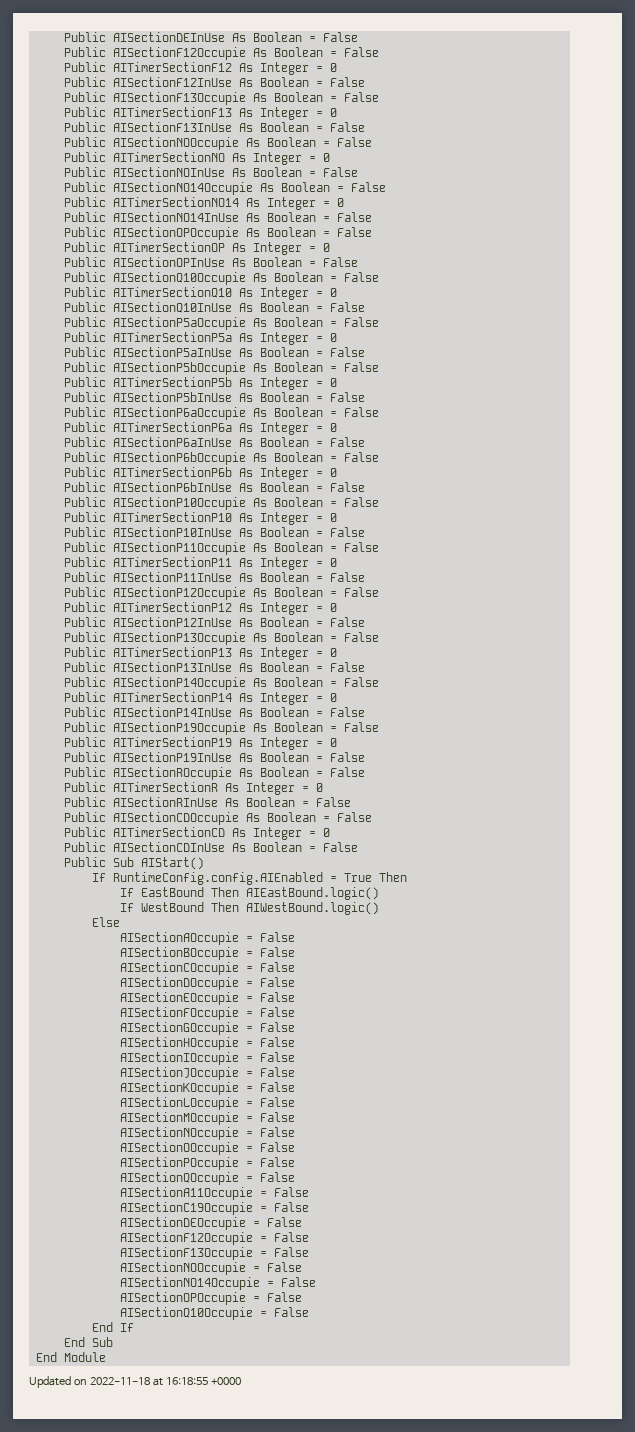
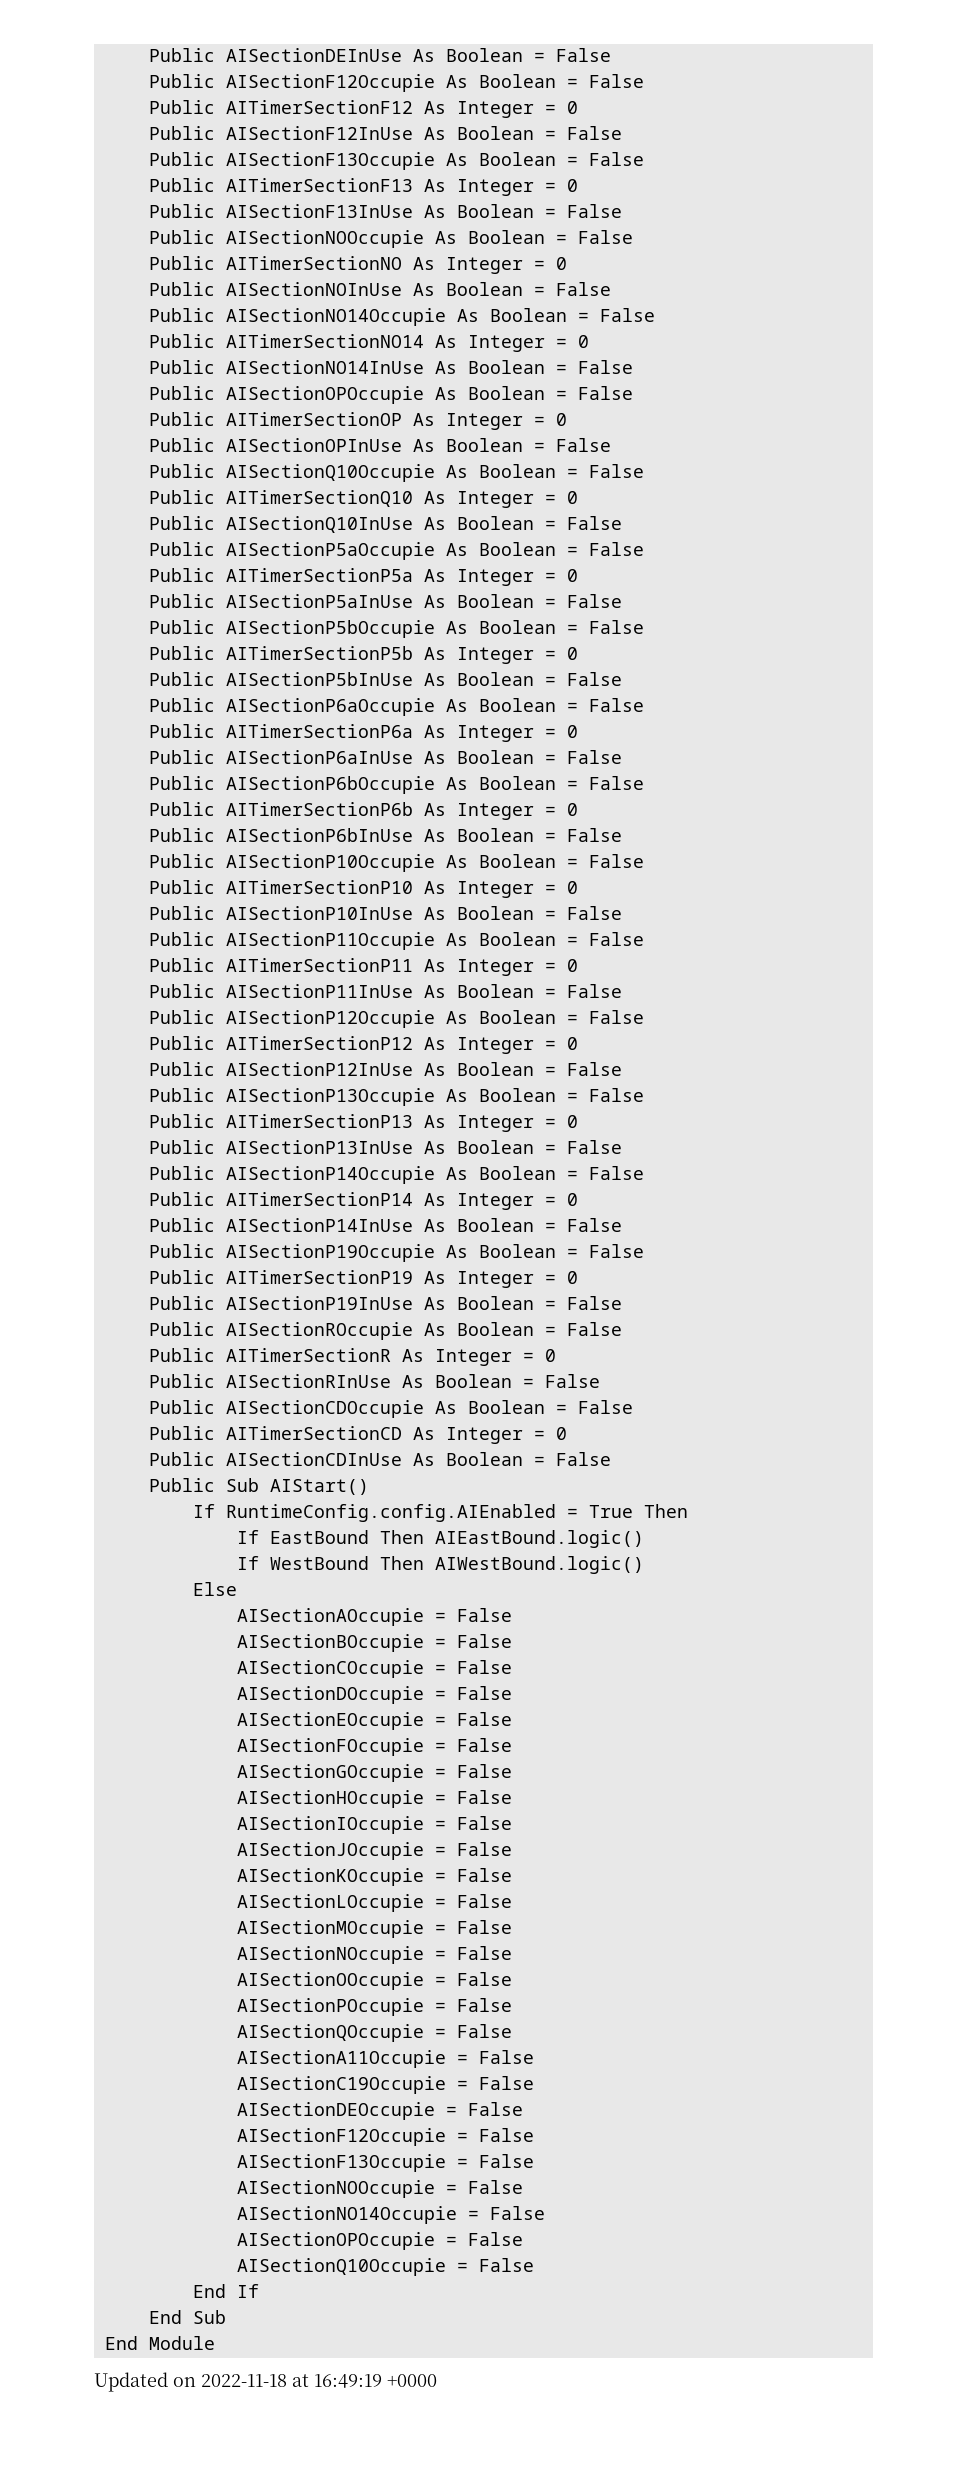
[165,1377,208,1385] 16:18:55 -> [314,2374,382,2388] 16:49:19

